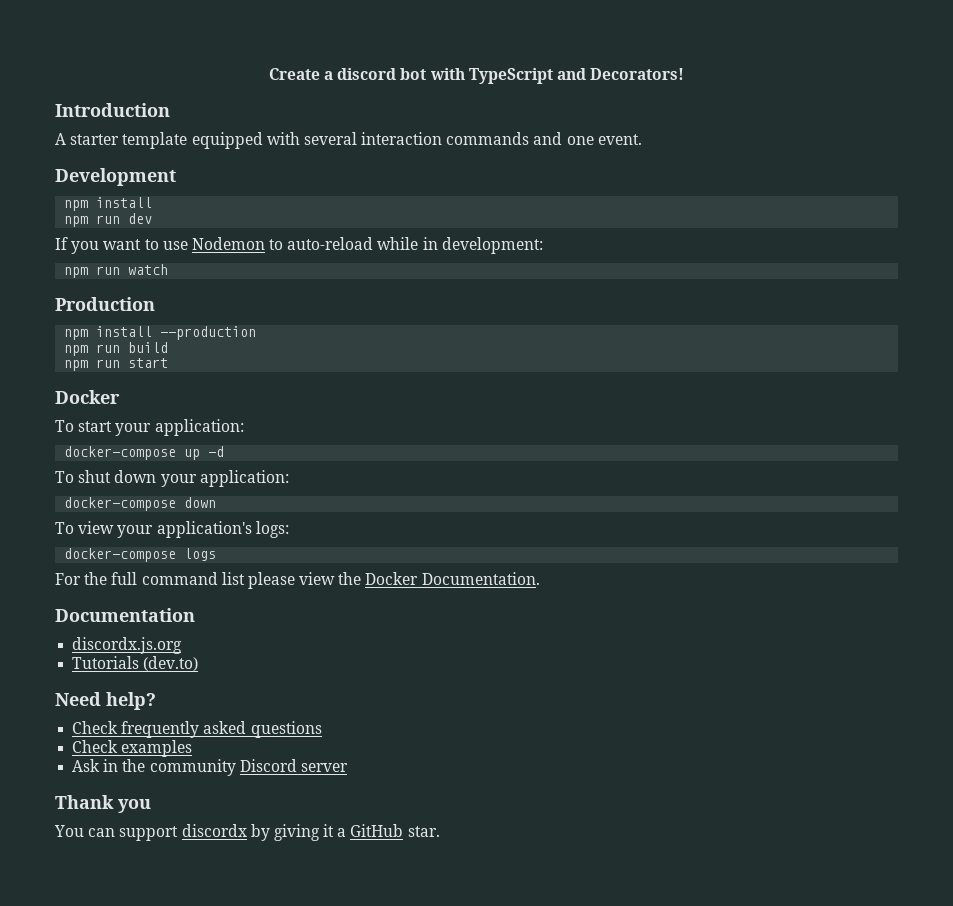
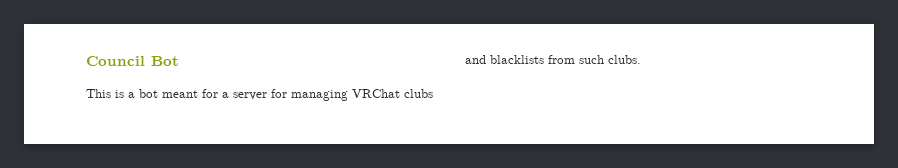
[268,68,685,84] [55,103,170,117] [55,132,642,149] [55,168,176,186] [64,197,153,211] [64,213,153,227] [55,237,543,254] [64,264,169,278] [55,297,155,311] [64,326,257,340] [64,342,169,356] [64,358,169,371] [55,390,120,404] [55,419,244,436] [64,446,225,460] [55,470,289,487] [64,497,217,511] [55,521,289,538] [64,548,217,562] [55,572,540,589] [55,608,195,622] [72,637,183,654] [72,656,199,671] [55,692,156,710] [72,721,322,738] [72,740,193,757] [72,759,348,776] [55,795,151,813] [54,824,440,841] Create a discord bot with TypeScript and Decorators! // Introduction // A starter template equipped with several interaction commands and one event. // Development // npm install // npm run dev // If you want to use Nodemon to auto-reload while in development: // npm run watch // Production // npm install --production // npm run build // npm run start // Docker // To start your application: // docker-compose up -d // To shut down your application: // docker-compose down // To view your application's logs: // docker-compose logs // For the full command list please view the Docker Documentation. // Documentation // discordx.js.org // Tutorials (dev.to) // Need help? // Check frequently asked questions // Check examples // Ask in the community Discord server // Thank you // You can support discordx by giving it a GitHub star. -> [86,56,179,66] [86,89,433,101] [465,55,641,64] Council Bot // This is a bot meant for a server for managing VRChat clubs and blacklists from such clubs.

